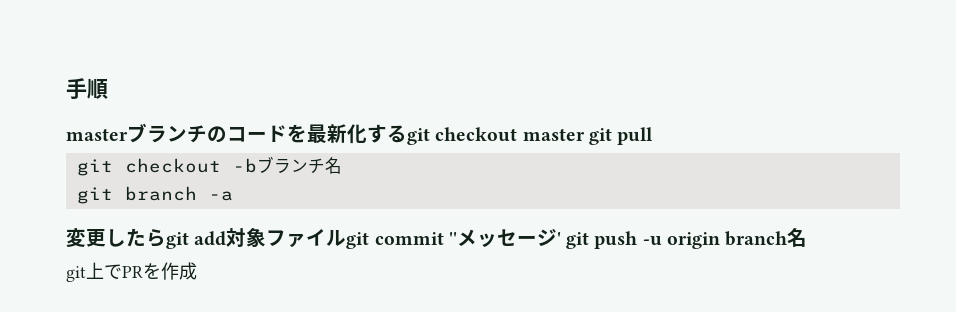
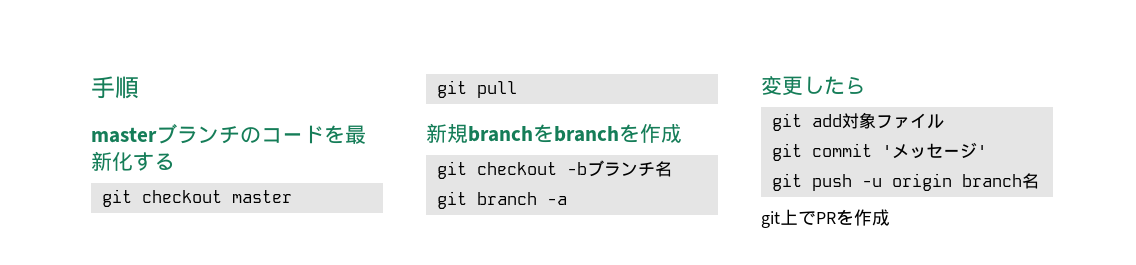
(407, 134) none -> (175, 161) //
(585, 134) none -> (292, 196) //
(654, 136) none -> [426,123,682,143] // 新規branchをbranchを作成
(166, 238) none -> (866, 85) //
(347, 238) none -> (944, 121) //
[448,232,457,245] '' -> [881,145,892,157] '
(561, 238) none -> (987, 151) //

